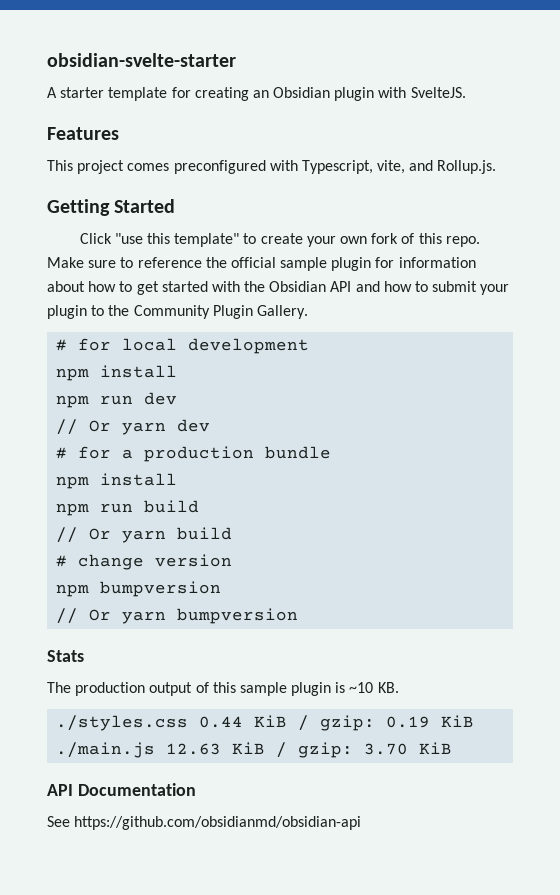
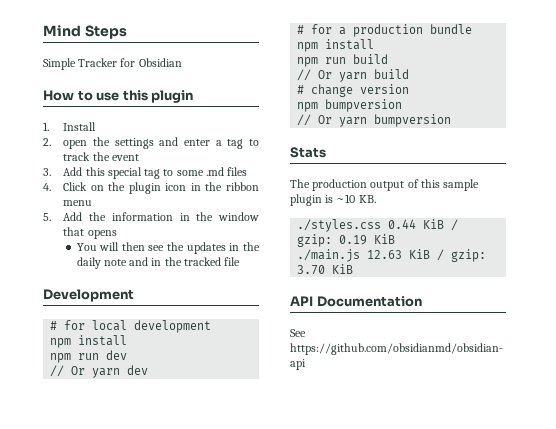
[47,53,236,67] [47,87,466,101] [47,127,119,140] [47,160,497,174] [47,199,176,216] [79,233,480,247] [47,257,476,271] [47,281,510,295] [47,305,308,319] obsidian-svelte-starter // A starter template for creating an Obsidian plugin with SvelteJS. // Features // This project comes preconfigured with Typescript, vite, and Rollup.js. // Getting Started // Click "use this template" to create your own fork of this repo. Make sure to reference the official sample plugin for information about how to get started with the Obsidian API and how to submit your plugin to the Community Plugin Gallery. -> [43,25,127,39] [43,58,182,70] [43,90,194,103] [43,122,97,131] [43,137,259,149] [63,152,139,161] [43,167,248,179] [43,182,259,194] [63,200,93,206] [43,212,260,221] [63,227,117,239] [76,242,260,254] [76,257,241,269] [43,289,134,302] Mind Steps // Simple Tracker for Obsidian // How to use this plugin // 1. Install // 2. open the settings and enter a tag to track the event // 3. Add this special tag to some .md files // 4. Click on the plugin icon in the ribbon menu // 5. Add the information in the window that opens // You will then see the updates in the daily note and in the tracked file // Development

